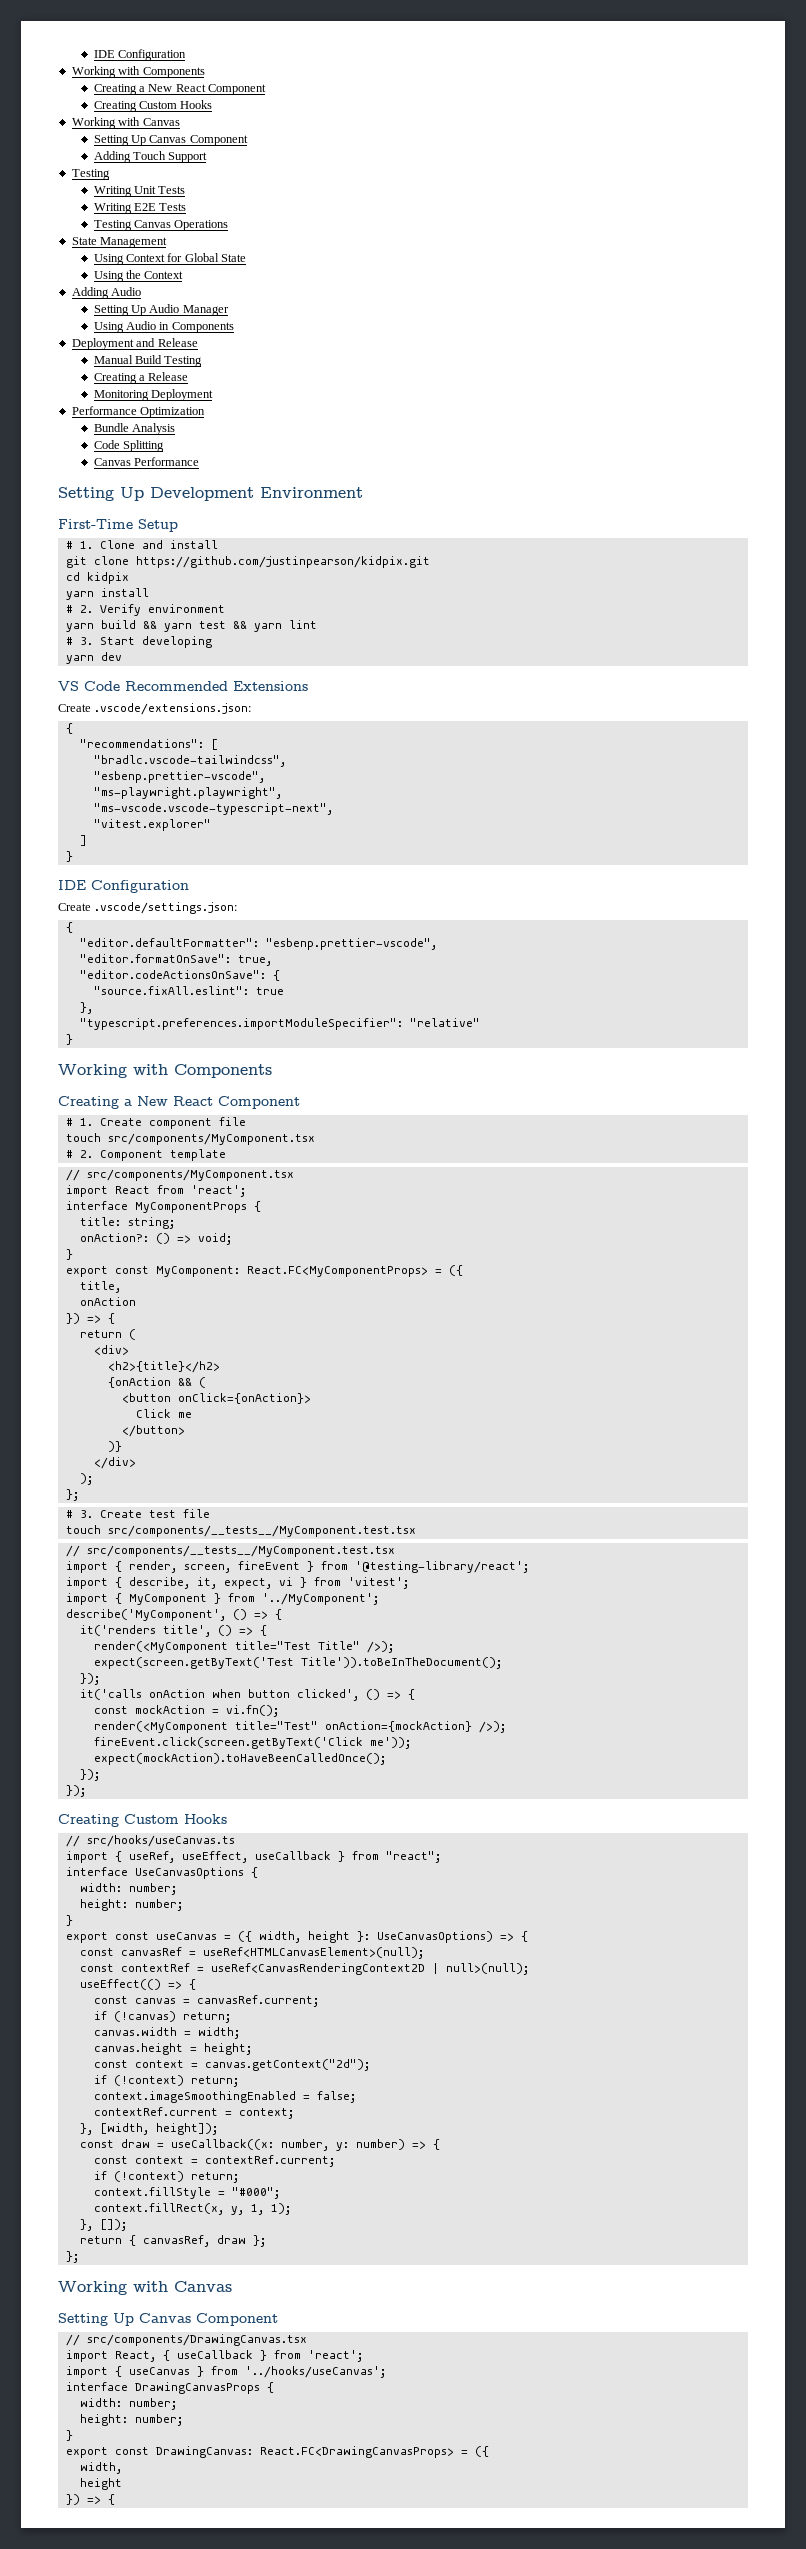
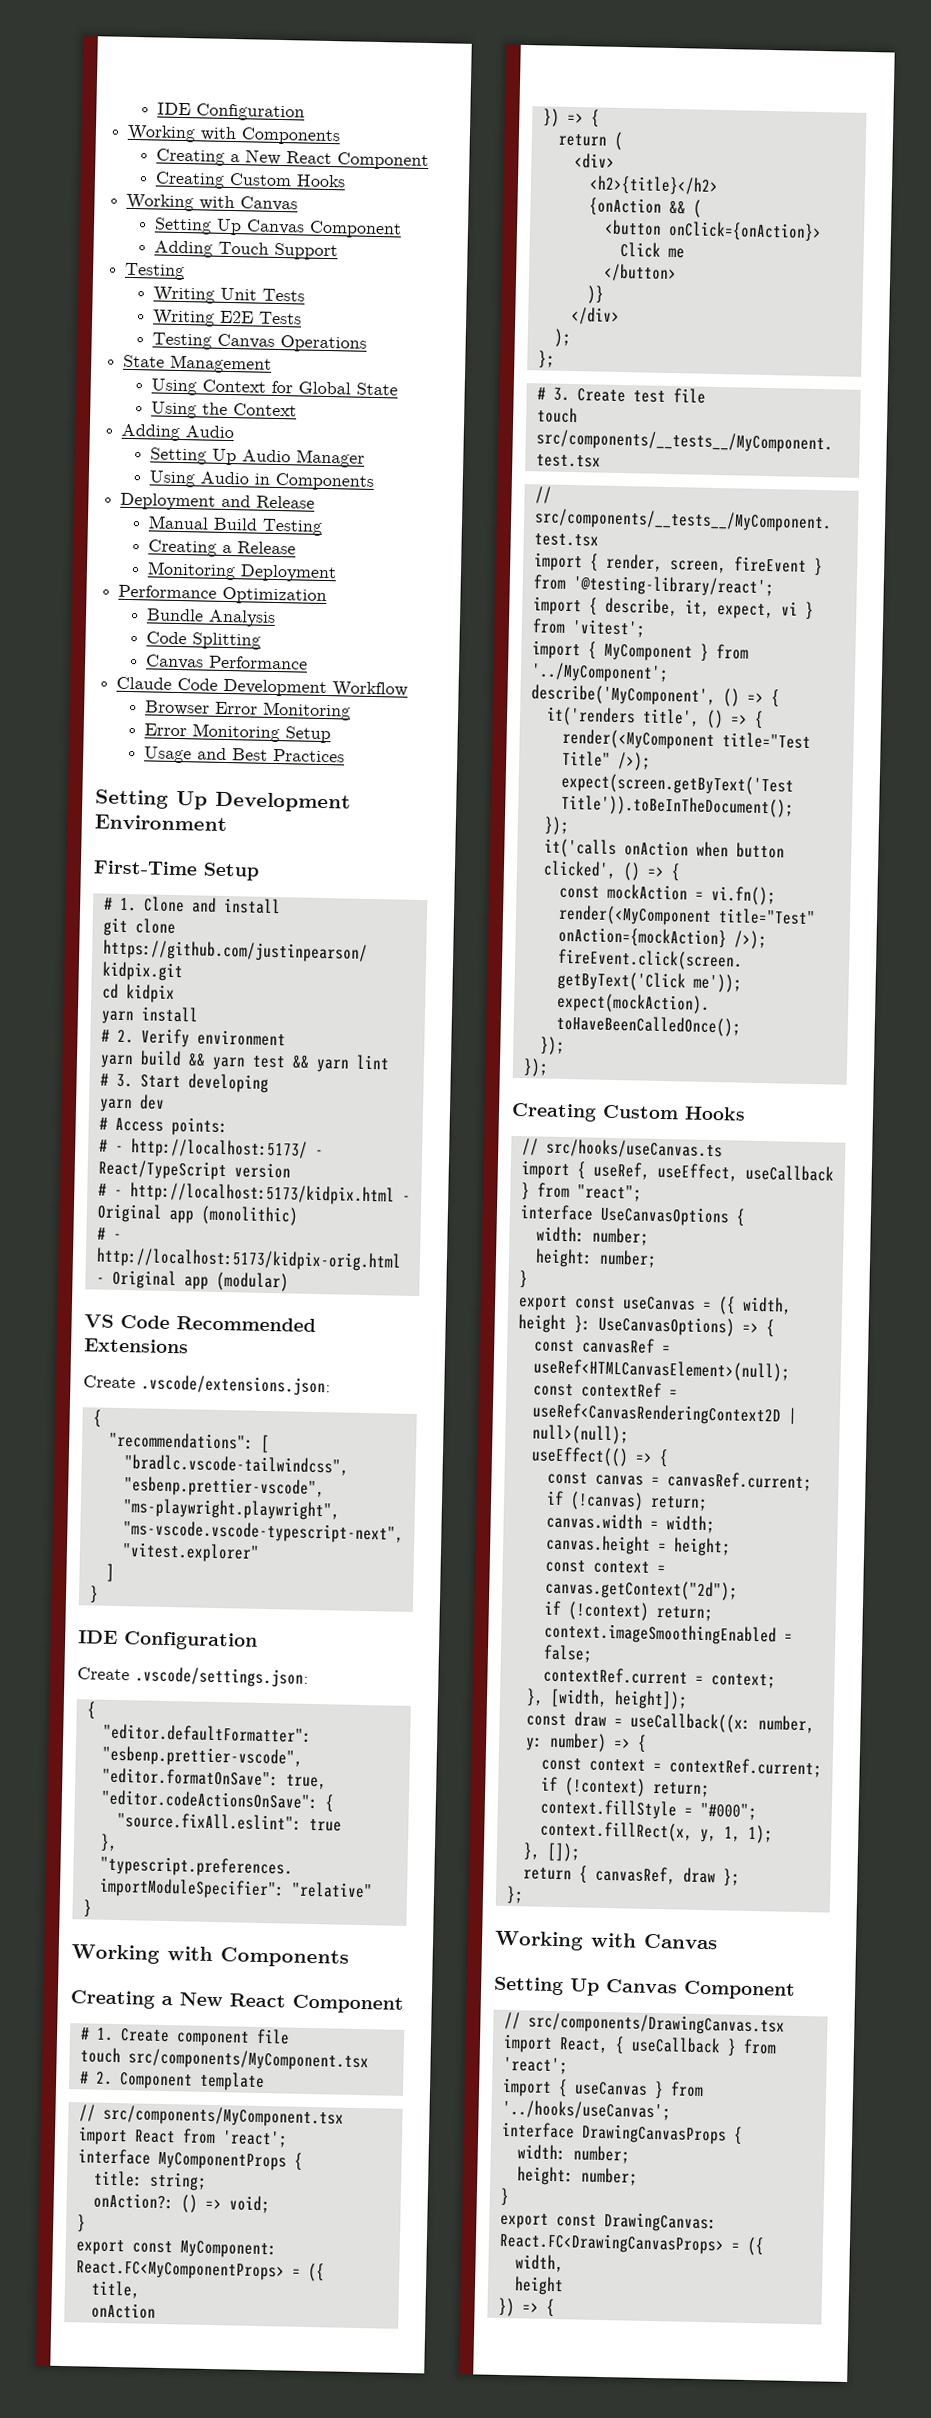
(199, 461) none -> [116,676,409,698] [145,700,352,721] [144,723,332,744] [144,746,346,764] // Claude Code Development Workflow // Browser Error Monitoring // Error Monitoring Setup // Usage and Best Practices
(122, 656) none -> [98,1116,228,1137] [98,1138,324,1160] [97,1159,291,1181] [97,1182,411,1206] [96,1203,298,1226] [96,1227,122,1240] [95,1247,402,1272] [95,1269,289,1292] // # Access points: // # - http://localhost:5173/ - React/TypeScript version // # - http://localhost:5173/kidpix.html - Original app (monolithic) // # - http://localhost:5173/kidpix-orig.html - Original app (modular)

